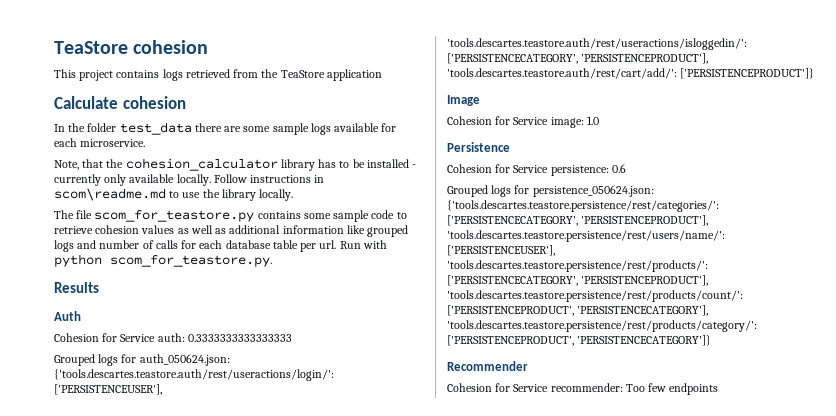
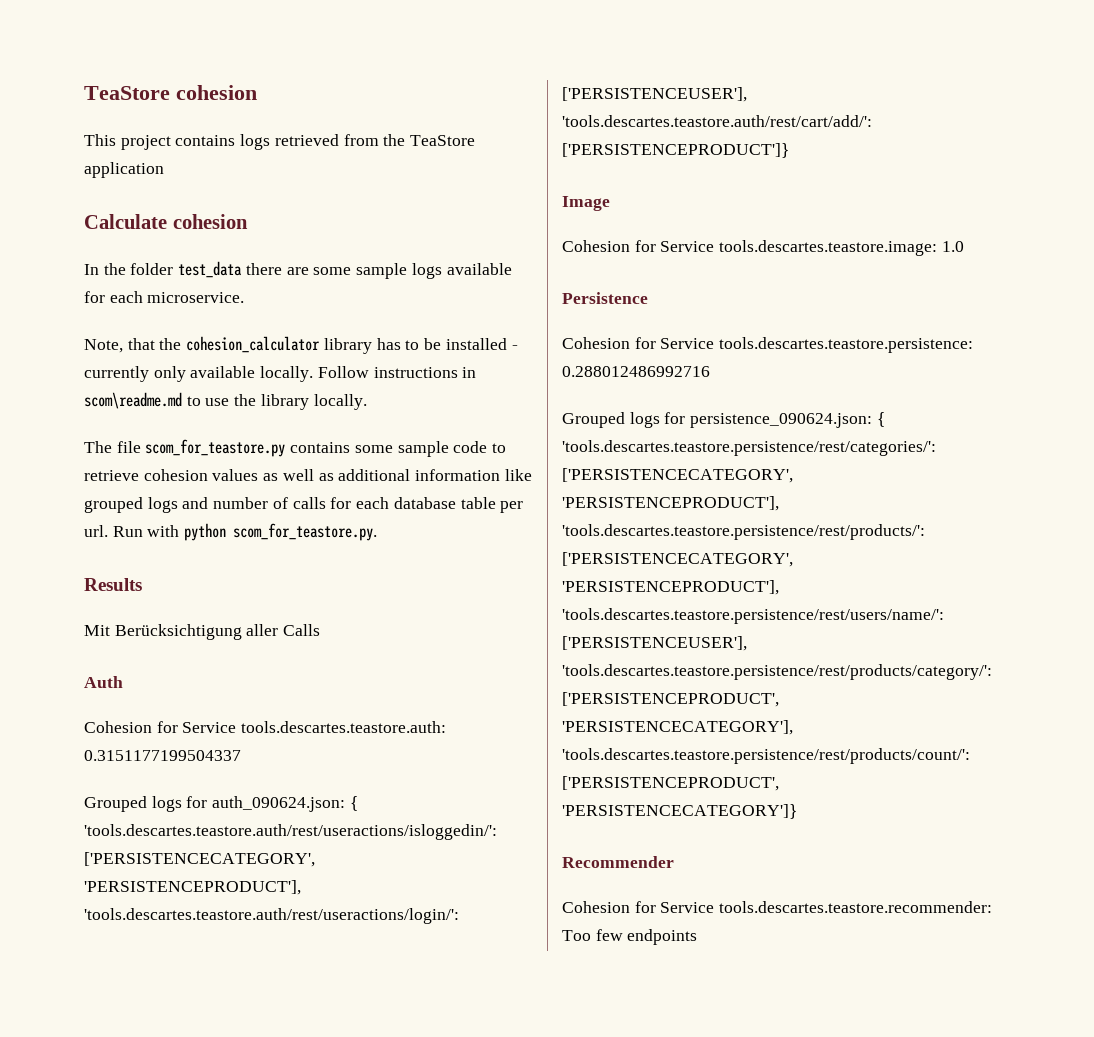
(99, 287) none -> [84,624,321,640] // Mit Berücksichtigung aller Calls
[157,333,292,342] [54,354,230,366] [54,369,334,381] [54,384,162,395] auth: 0.3333333333333333 // Grouped logs for auth_050624.json: {'tools.descartes.teastore.auth/rest/useractions/login/': ['PERSISTENCEUSER'], -> [241,721,447,733] [84,750,241,761] [84,796,358,812] tools.descartes.teastore.auth: 0.3151177199504337 // Grouped logs for auth_090624.json: {
(709, 58) none -> [84,908,459,924] [562,87,747,102] 'tools.descartes.teastore.auth/rest/useractions/login/': ['PERSISTENCEUSER'],
[550,117,584,128] image: -> [719,240,938,256] tools.descartes.teastore.image:
[550,164,626,176] [447,185,654,197] [447,200,719,212] [447,215,709,226] [447,230,725,242] [447,245,555,256] [447,260,708,272] [447,275,709,286] [447,290,743,302] persistence: 0.6 // Grouped logs for persistence_050624.json: {'tools.descartes.teastore.persistence/rest/categories/': ['PERSISTENCECATEGORY', 'PERSISTENCEPRODUCT'], 'tools.descartes.teastore.persistence/rest/users/name/': ['PERSISTENCEUSER'], 'tools.descartes.teastore.persistence/rest/products/': ['PERSISTENCECATEGORY', 'PERSISTENCEPRODUCT'], 'tools.descartes.teastore.persistence/rest/products/count/': -> [719,337,974,353] [562,366,710,377] [562,412,885,428] [562,440,936,456] [562,468,793,483] [562,496,779,511] [562,524,925,540] [562,552,793,567] [562,580,779,595] [562,608,944,624] [562,636,747,651] [562,664,992,680] tools.descartes.teastore.persistence: 0.288012486992716 // Grouped logs for persistence_090624.json: { 'tools.descartes.teastore.persistence/rest/categories/': ['PERSISTENCECATEGORY', 'PERSISTENCEPRODUCT'], 'tools.descartes.teastore.persistence/rest/products/': ['PERSISTENCECATEGORY', 'PERSISTENCEPRODUCT'], 'tools.descartes.teastore.persistence/rest/users/name/': ['PERSISTENCEUSER'], 'tools.descartes.teastore.persistence/rest/products/category/':
[447,320,757,332] 'tools.descartes.teastore.persistence/rest/products/category/': -> [562,748,970,764] 'tools.descartes.teastore.persistence/rest/products/count/':
[550,383,623,392] recommender: -> [719,901,993,913] tools.descartes.teastore.recommender:

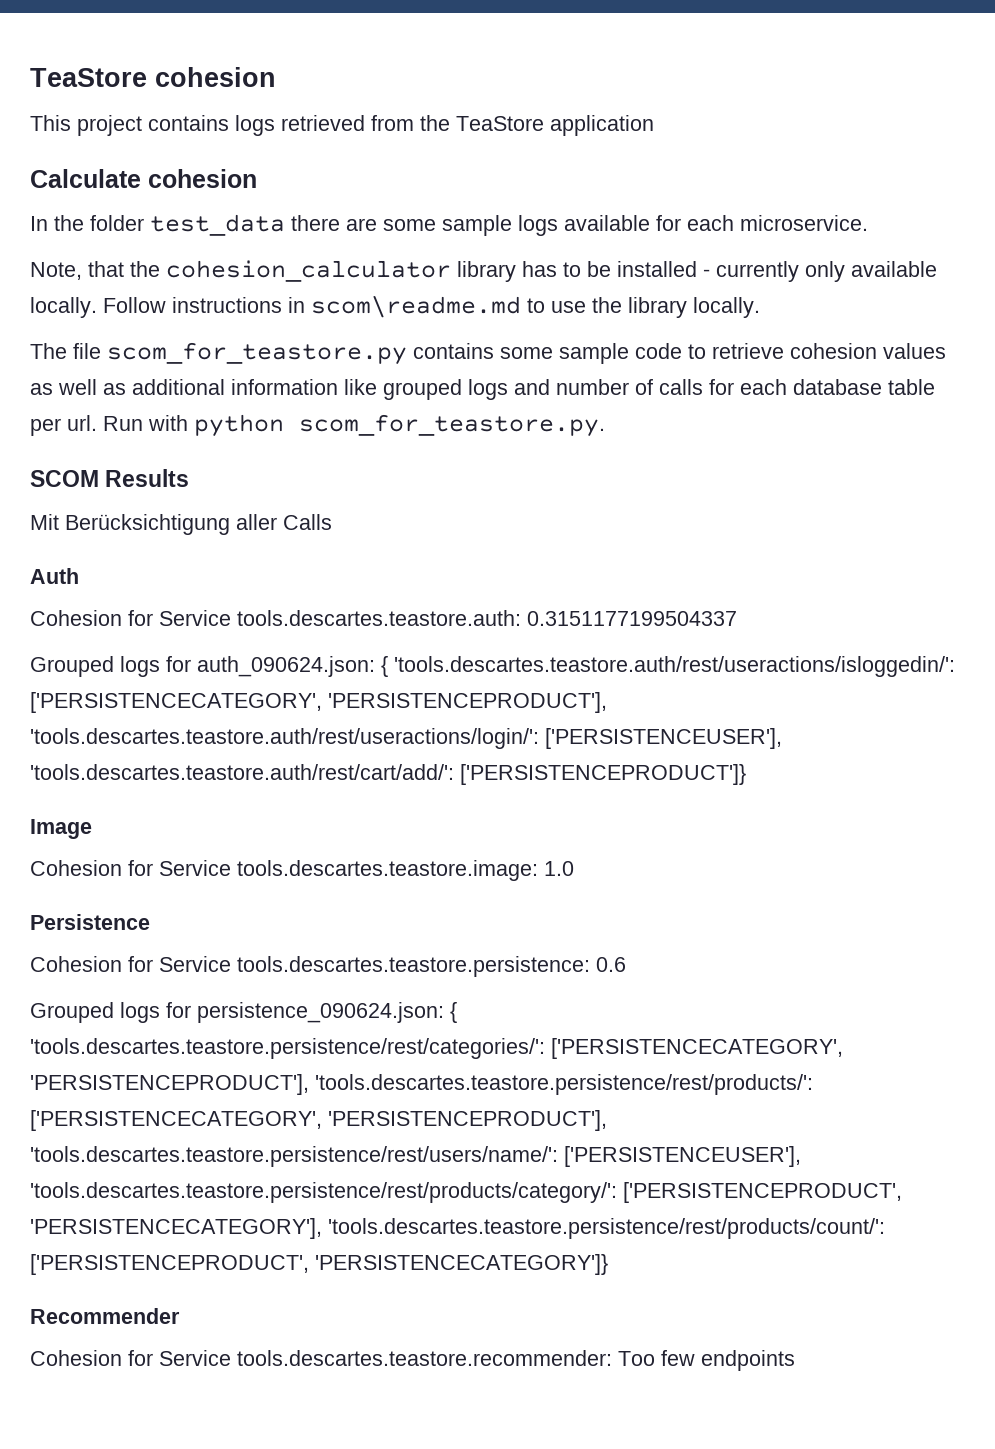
(378, 532) none -> [30,470,99,487] SCOM
[562,366,710,377] 0.288012486992716 -> [596,957,626,972] 0.6

